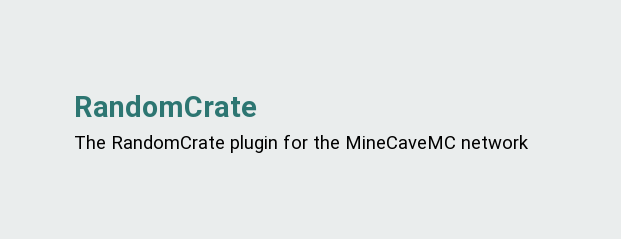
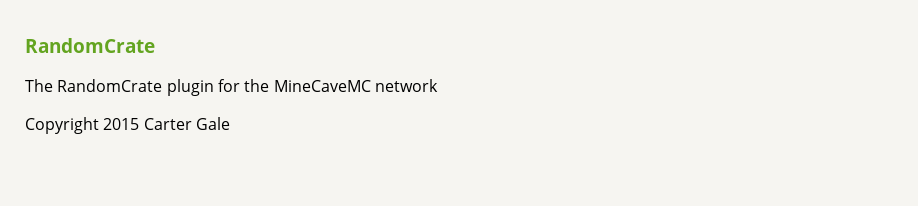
(529, 142) none -> [25,117,230,134] // Copyright 2015 Carter Gale

